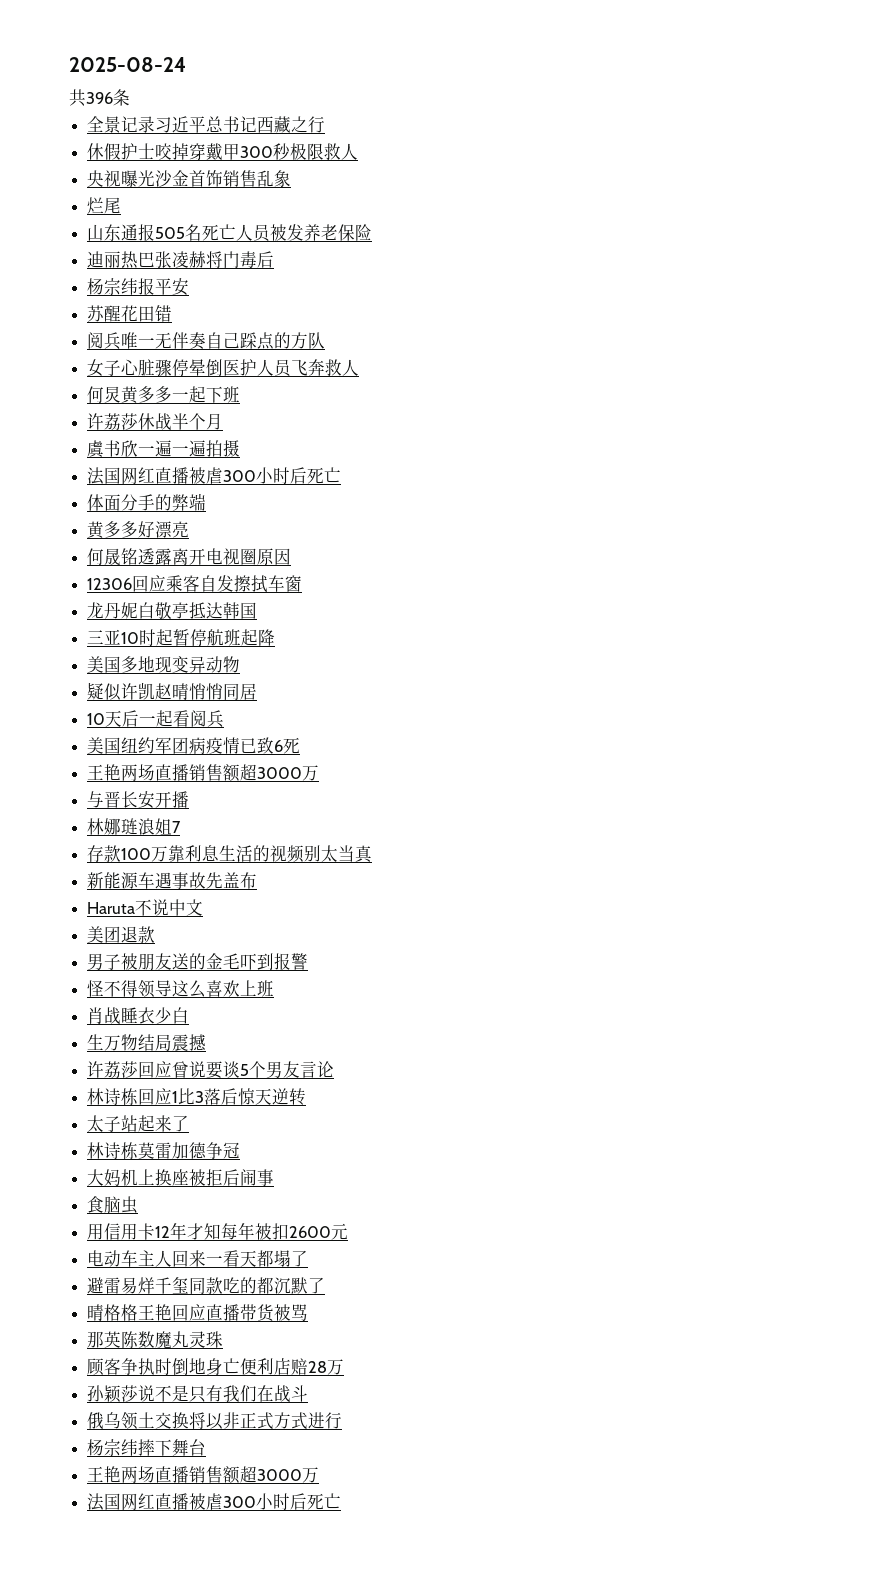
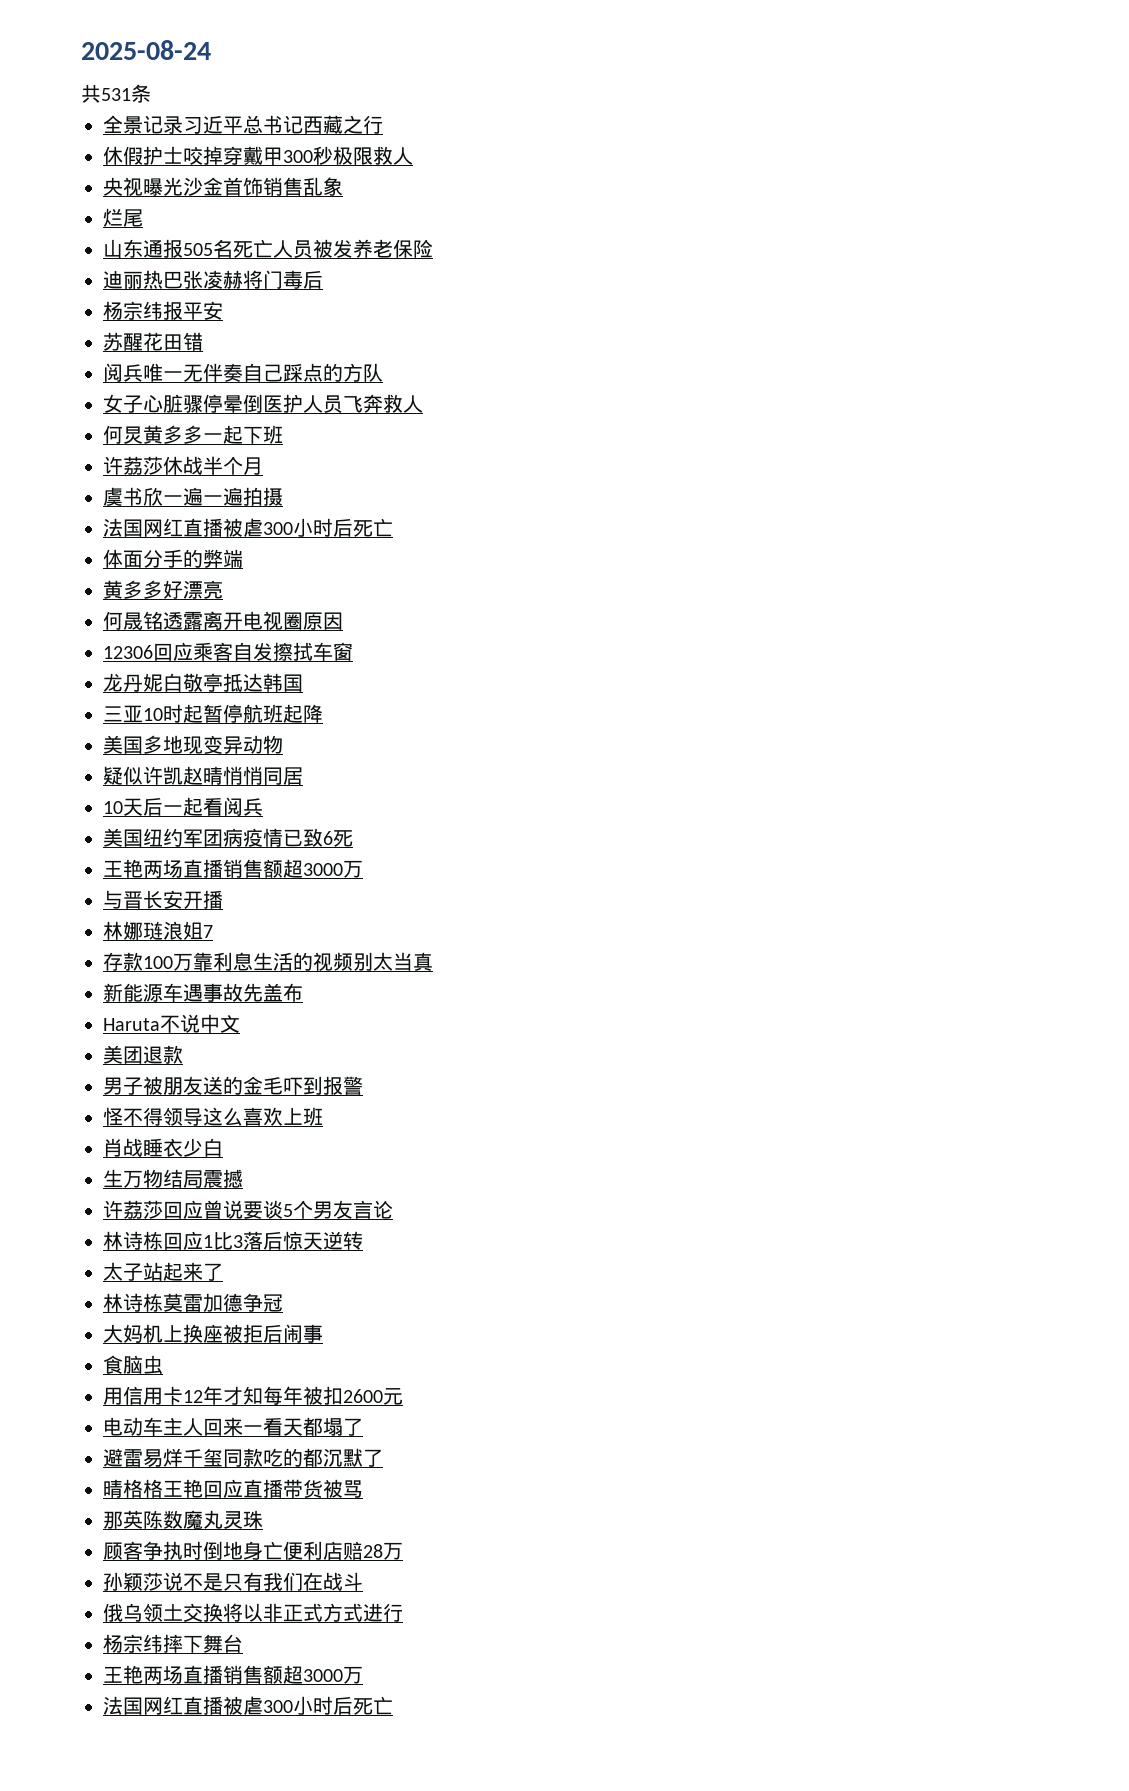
[86,92,113,104] 396 -> [101,88,131,101] 531

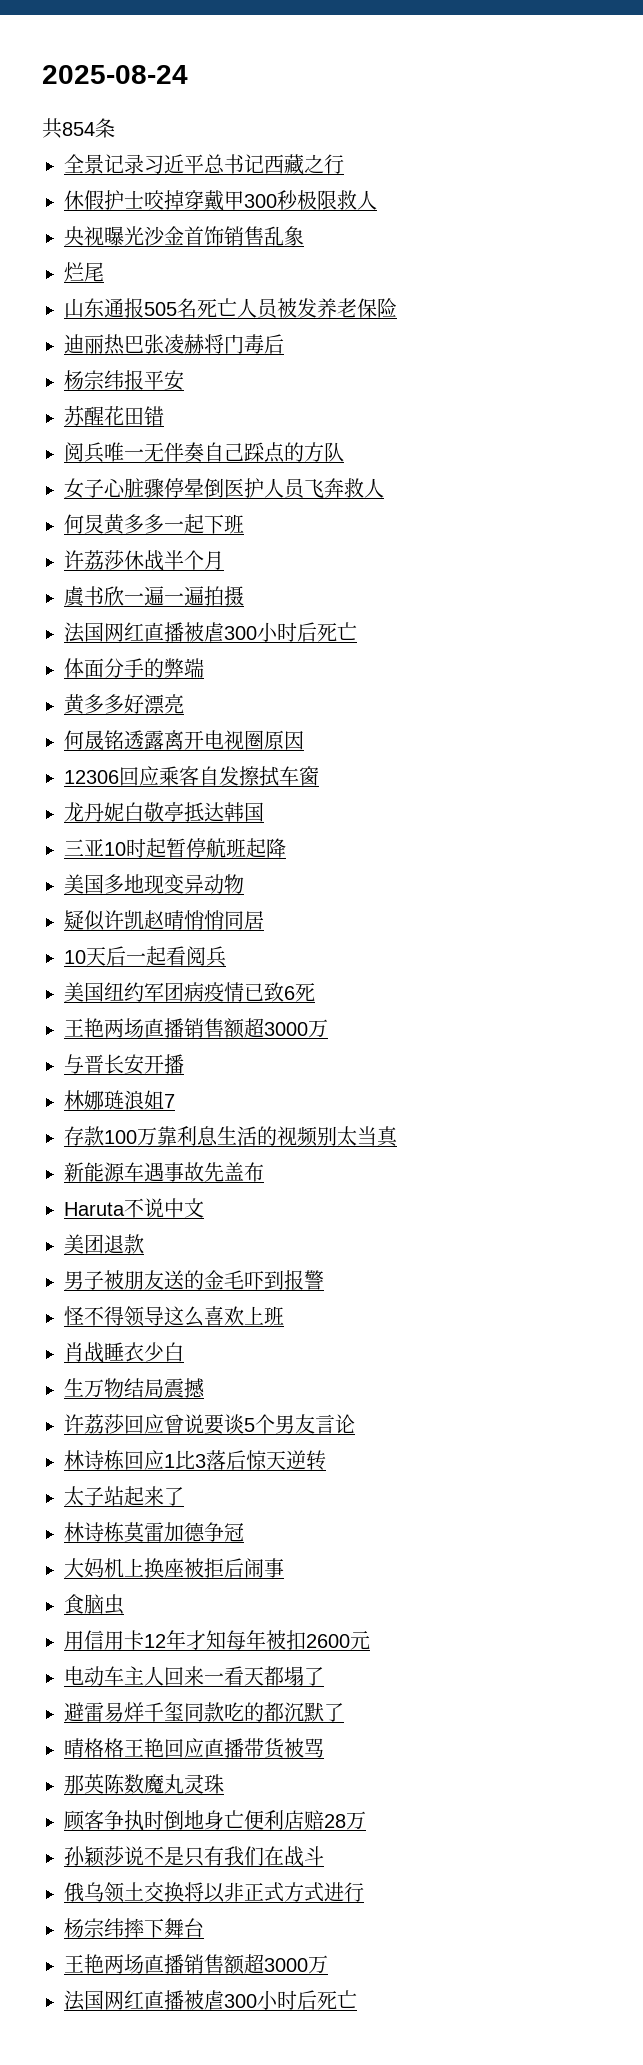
[101,88,131,101] 531 -> [62,122,95,136] 854

